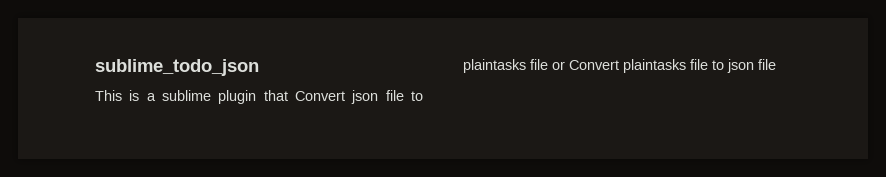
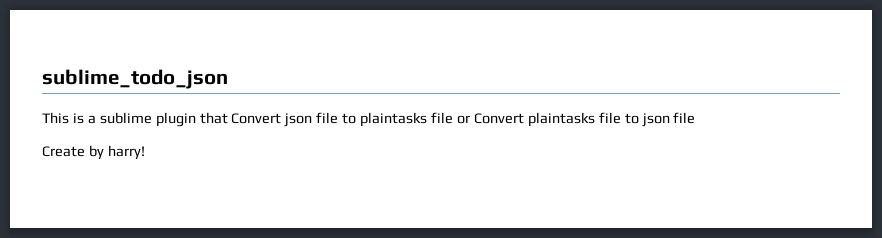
(776, 64) none -> [42,145,145,160] // Create by harry!

